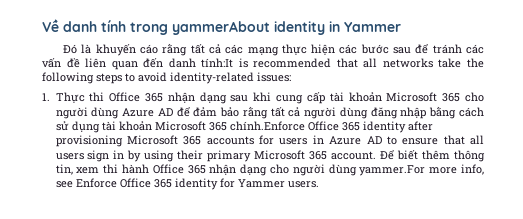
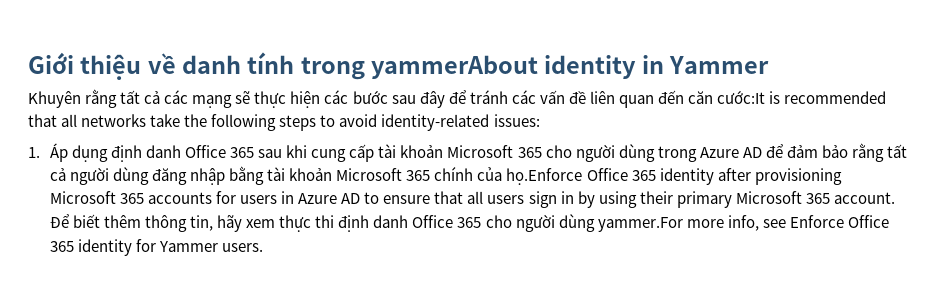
[42,19,59,32] Về -> [28,52,176,80] Giới thiệu về
[63,44,158,56] Đó là khuyến cáo -> [28,91,81,108] Khuyên
(279, 51) none -> [235,91,251,104] sẽ
(412, 50) none -> [419,91,445,108] đây
[168,58,234,68] danh tính:It -> [688,90,766,104] căn cước:It
[55,92,227,104] Thực thi Office 365 nhận dạng -> [49,143,255,162] Áp dụng định danh Office 365
(120, 113) none -> [657,146,697,162] trong
[459,107,484,117] [55,121,305,133] cách sử dụng tài khoản Microsoft 365 chính.Enforce -> [267,167,583,185] tài khoản Microsoft 365 chính của họ.Enforce
[76,164,268,176] xem thi hành Office 365 nhận dạng -> [217,215,482,232] hãy xem thực thi định danh Office 365

